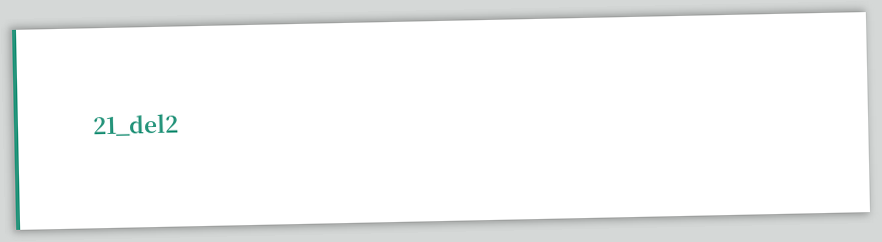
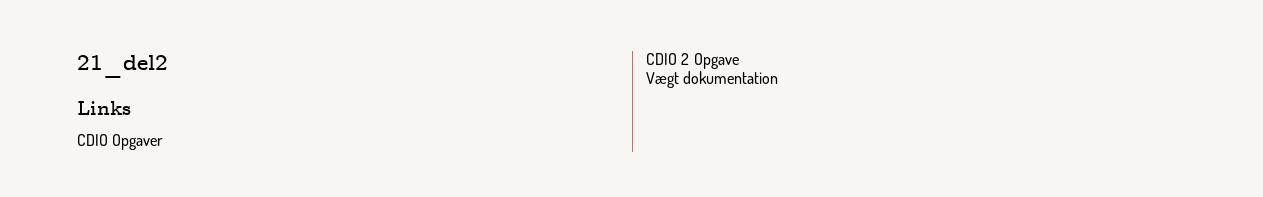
(179, 125) none -> [77,101,131,115] [77,134,164,150] [646,53,739,69] [646,71,779,88] // Links // CDIO Opgaver // CDIO 2 Opgave // Vægt dokumentation

